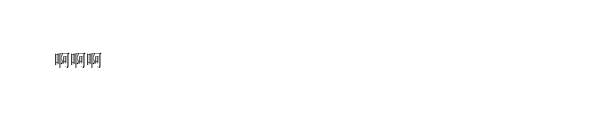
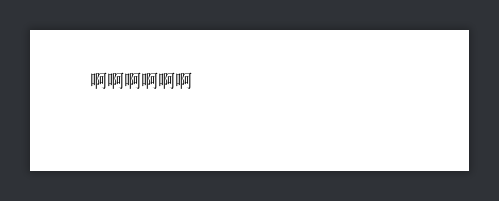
[54,52,102,68] 啊啊啊 -> [90,72,192,89] 啊啊啊啊啊啊

